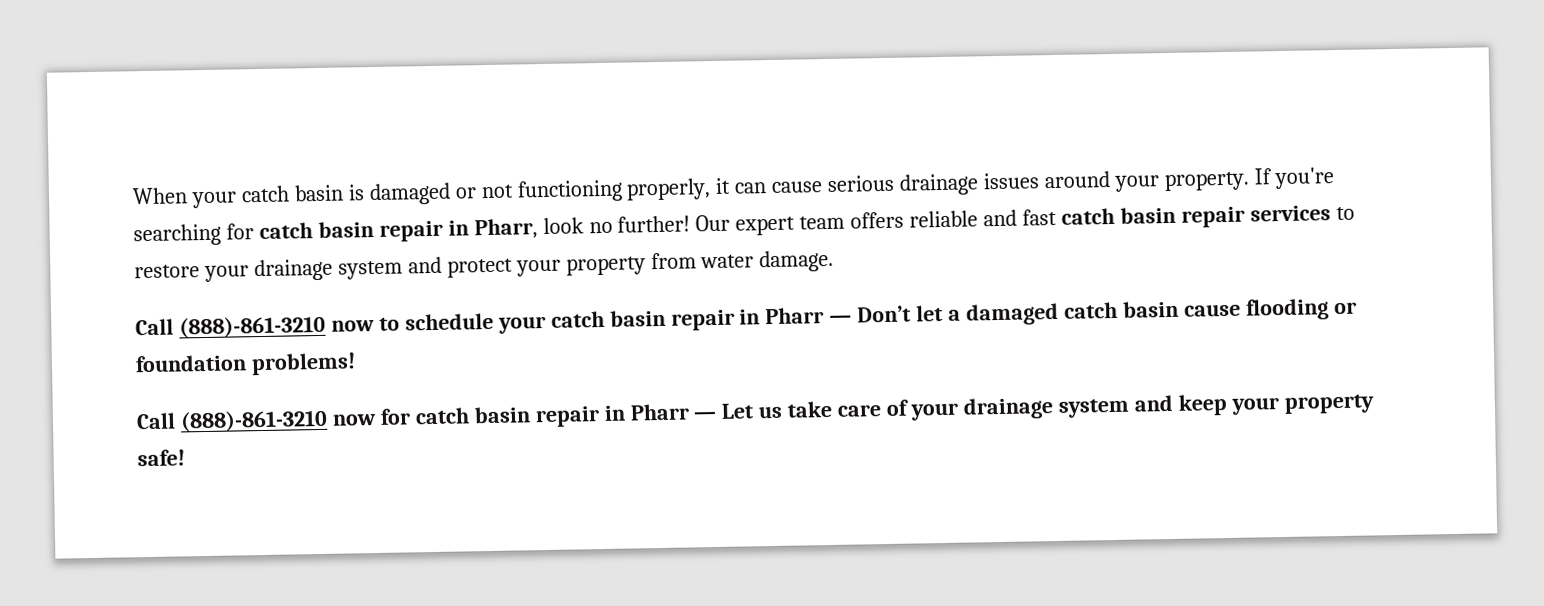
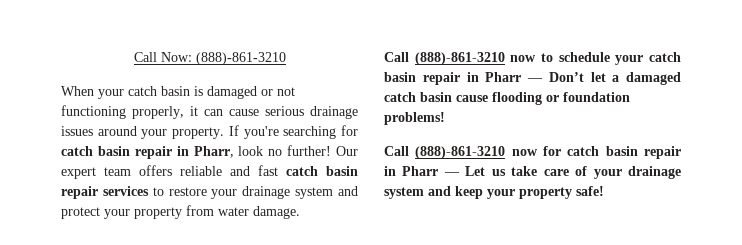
(132, 196) none -> [133,52,286,65] Call Now: (888)-861-3210 //

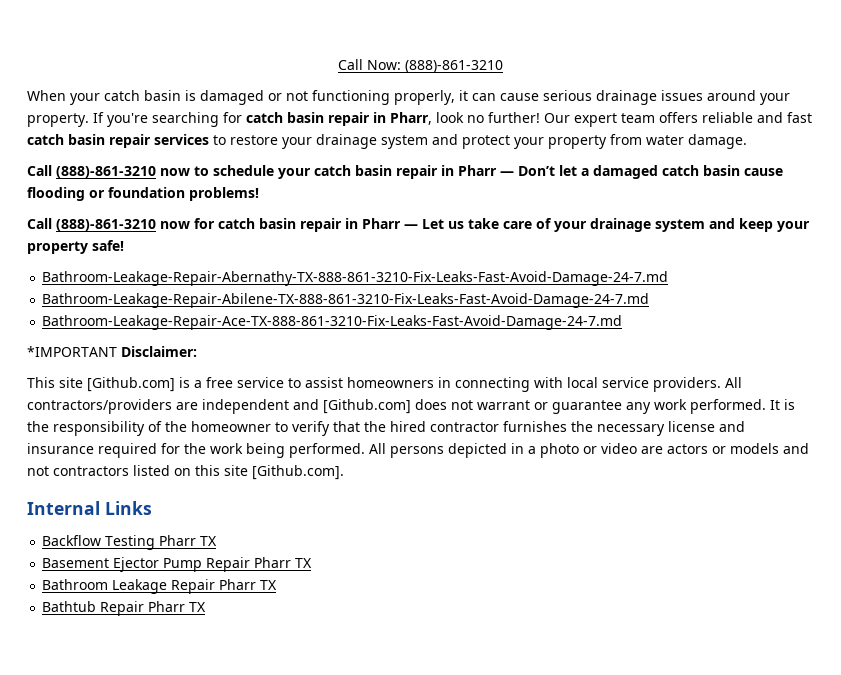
(604, 191) none -> [42,271,669,286] [42,293,650,308] [42,315,623,330] [27,346,197,357] [27,377,742,392] [27,399,795,414] [27,421,745,436] [27,443,809,458] [27,465,344,480] [27,501,152,515] [42,535,218,550] [42,557,313,572] [42,579,278,594] [42,601,207,616] // Bathroom-Leakage-Repair-Abernathy-TX-888-861-3210-Fix-Leaks-Fast-Avoid-Damage-24-7.md // Bathroom-Leakage-Repair-Abilene-TX-888-861-3210-Fix-Leaks-Fast-Avoid-Damage-24-7.md // Bathroom-Leakage-Repair-Ace-TX-888-861-3210-Fix-Leaks-Fast-Avoid-Damage-24-7.md // *IMPORTANT Disclaimer: // This site [Github.com] is a free service to assist homeowners in connecting with local service providers. All contractors/providers are independent and [Github.com] does not warrant or guarantee any work performed. It is the responsibility of the homeowner to verify that the hired contractor furnishes the necessary license and insurance required for the work being performed. All persons depicted in a photo or video are actors or models and not contractors listed on this site [Github.com]. // Internal Links // Backflow Testing Pharr TX // Basement Ejector Pump Repair Pharr TX // Bathroom Leakage Repair Pharr TX // Bathtub Repair Pharr TX

